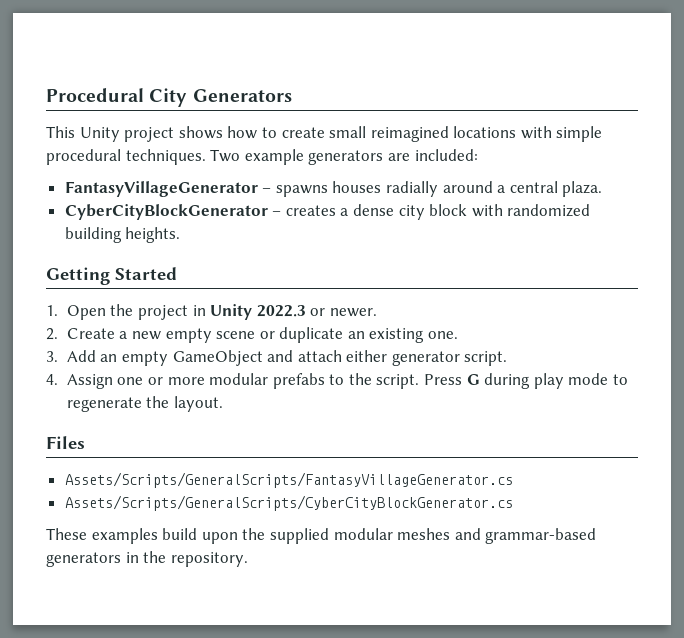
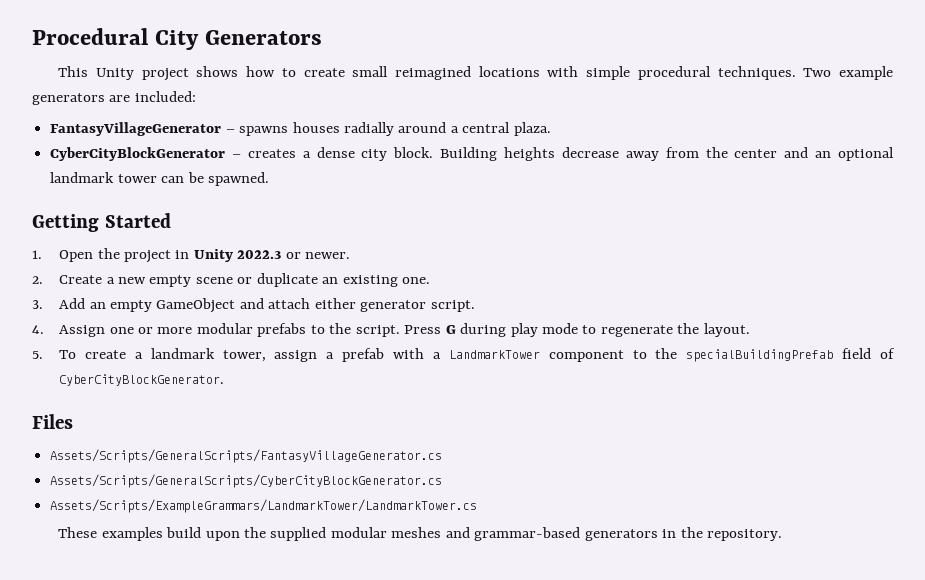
[429,204,591,217] [64,227,181,243] block with randomized building heights. -> [393,147,895,161] [50,172,269,186] block. Building heights decrease away from the center and an optional landmark tower can be spawned.
(223, 404) none -> [32,348,896,362] [59,374,225,386] // 5. To create a landmark tower, assign a prefab with a LandmarkTower component to the specialBuildingPrefab field of CyberCityBlockGenerator.
(513, 503) none -> [50,499,478,513] // Assets/Scripts/ExampleGrammars/LandmarkTower/LandmarkTower.cs

